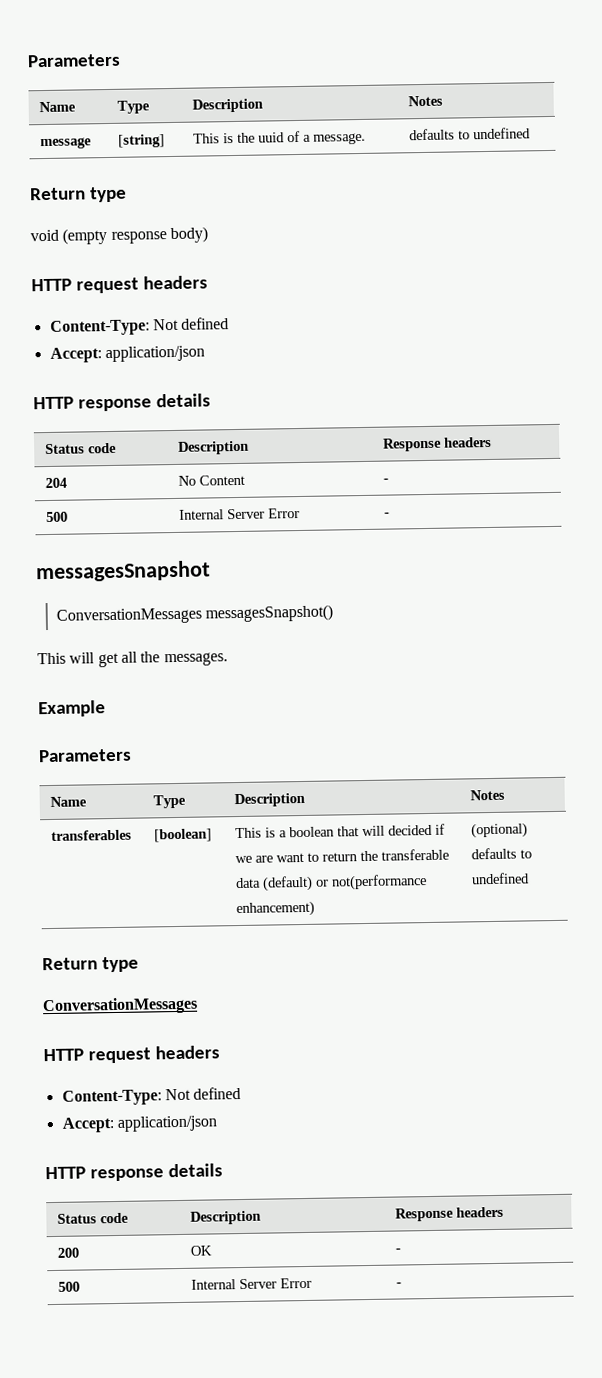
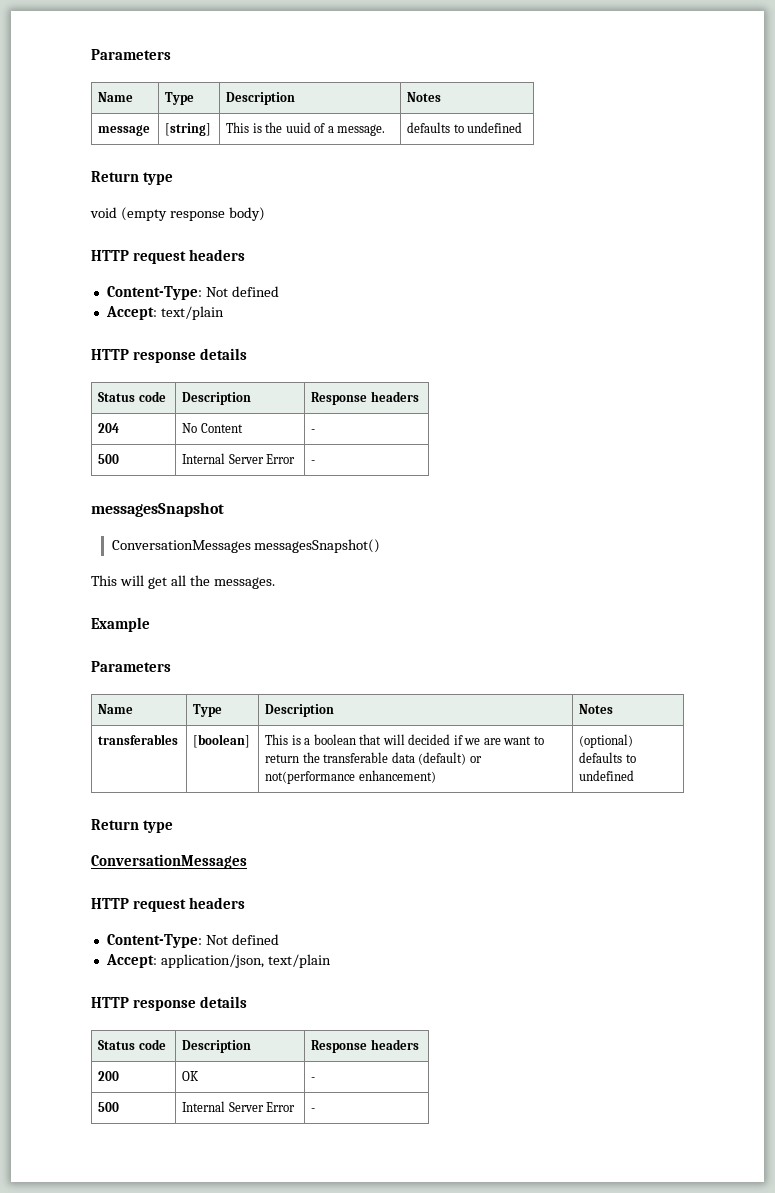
[104,345,205,363] application/json -> [160,306,224,320] text/plain
[116,1115,217,1132] application/json -> [160,954,331,968] application/json, text/plain

